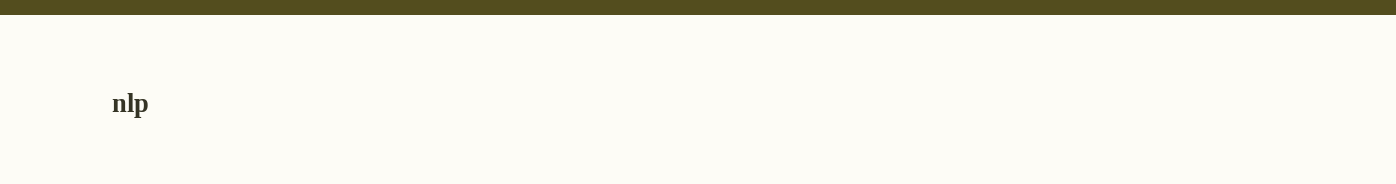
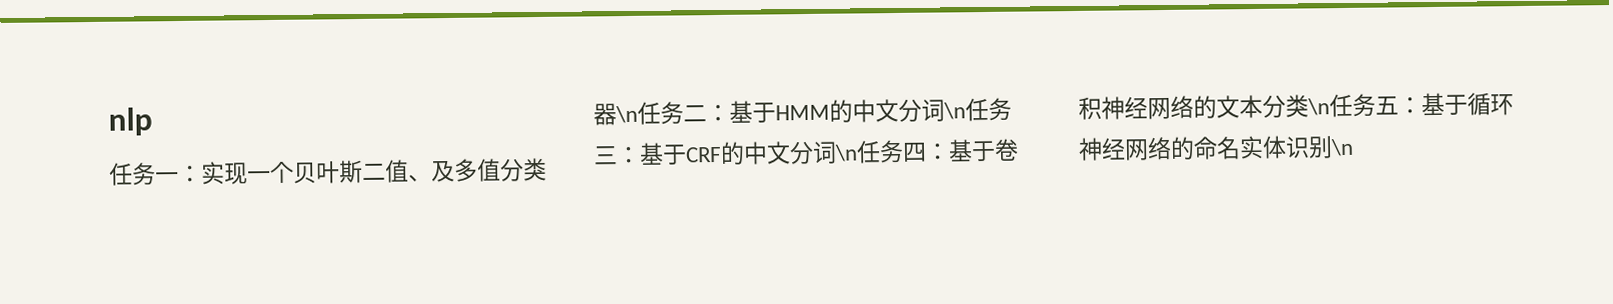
(149, 105) none -> [109,157,547,186] [593,97,1012,126] [593,138,1019,165] [1078,92,1514,120] [1078,135,1354,161] // 任务一：实现一个贝叶斯二值、及多值分类器\n任务二：基于HMM的中文分词\n任务三：基于CRF的中文分词\n任务四：基于卷积神经网络的文本分类\n任务五：基于循环神经网络的命名实体识别\n

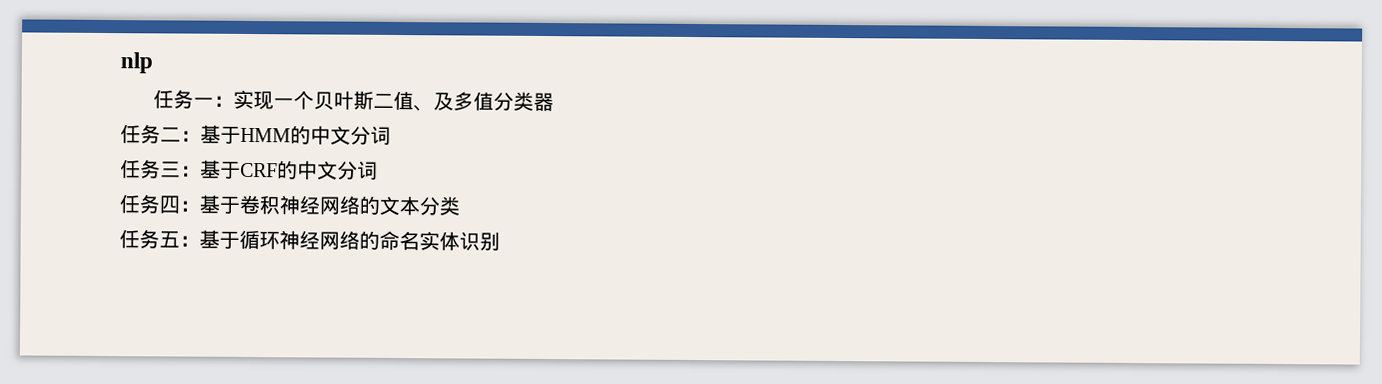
[615,105,638,124] \n -> (555, 102) //
[943,102,966,120] \n -> (391, 135) //
[834,144,858,162] \n -> (378, 170) //
[1307,98,1330,116] \n -> (460, 206) //
[1330,138,1354,157] \n -> (500, 241) none

